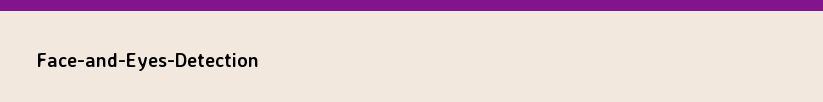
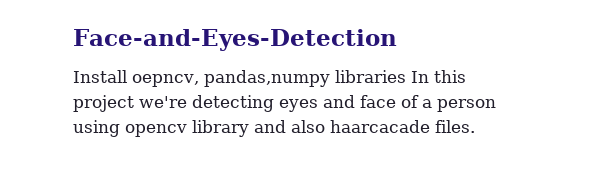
(259, 62) none -> [73,70,466,87] [73,95,496,112] [73,120,475,137] // Install oepncv, pandas,numpy libraries In this project we're detecting eyes and face of a person using opencv library and also haarcacade files.

